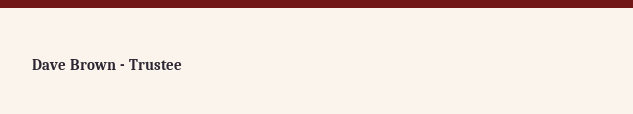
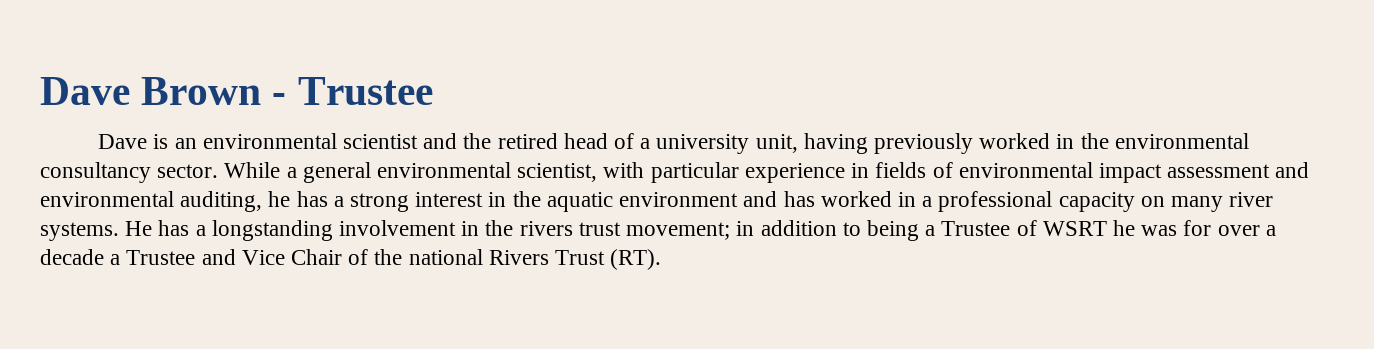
(182, 64) none -> [98,133,1249,154] [40,162,1310,183] [40,191,1274,212] [40,220,1276,241] [40,249,662,270] // Dave is an environmental scientist and the retired head of a university unit, having previously worked in the environmental consultancy sector. While a general environmental scientist, with particular experience in fields of environmental impact assessment and environmental auditing, he has a strong interest in the aquatic environment and has worked in a professional capacity on many river systems. He has a longstanding involvement in the rivers trust movement; in addition to being a Trustee of WSRT he was for over a decade a Trustee and Vice Chair of the national Rivers Trust (RT).

